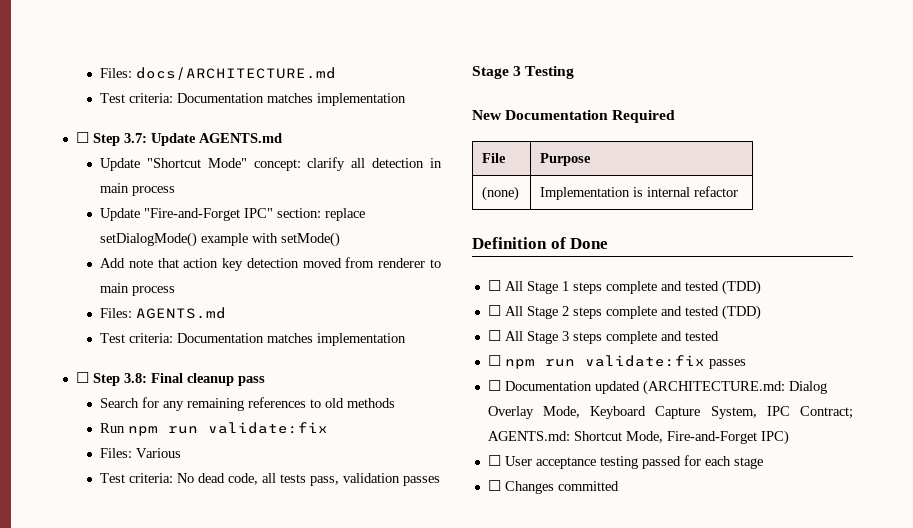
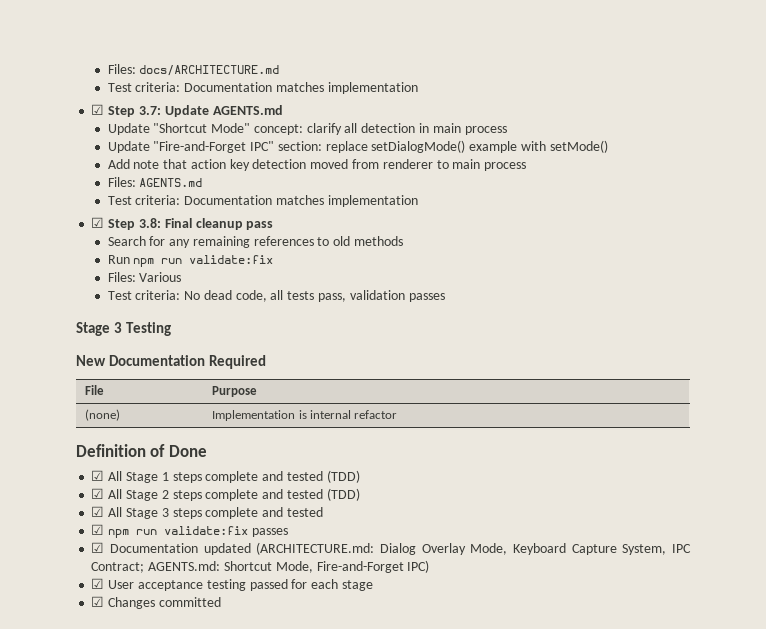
[75,132,89,143] ☐ -> [91,104,105,115] ☑
[75,372,89,383] ☐ -> [91,217,105,228] ☑
[487,280,501,291] ☐ -> [91,470,105,481] ☑
[487,305,501,316] ☐ -> [91,488,105,499] ☑
[487,330,501,341] ☐ -> [91,506,105,517] ☑
[487,355,501,366] ☐ -> [91,524,105,535] ☑
[487,380,501,391] ☐ -> [91,542,105,553] ☑
[487,455,501,466] ☐ -> [91,578,105,589] ☑
[487,480,501,491] ☐ -> [91,596,105,607] ☑

